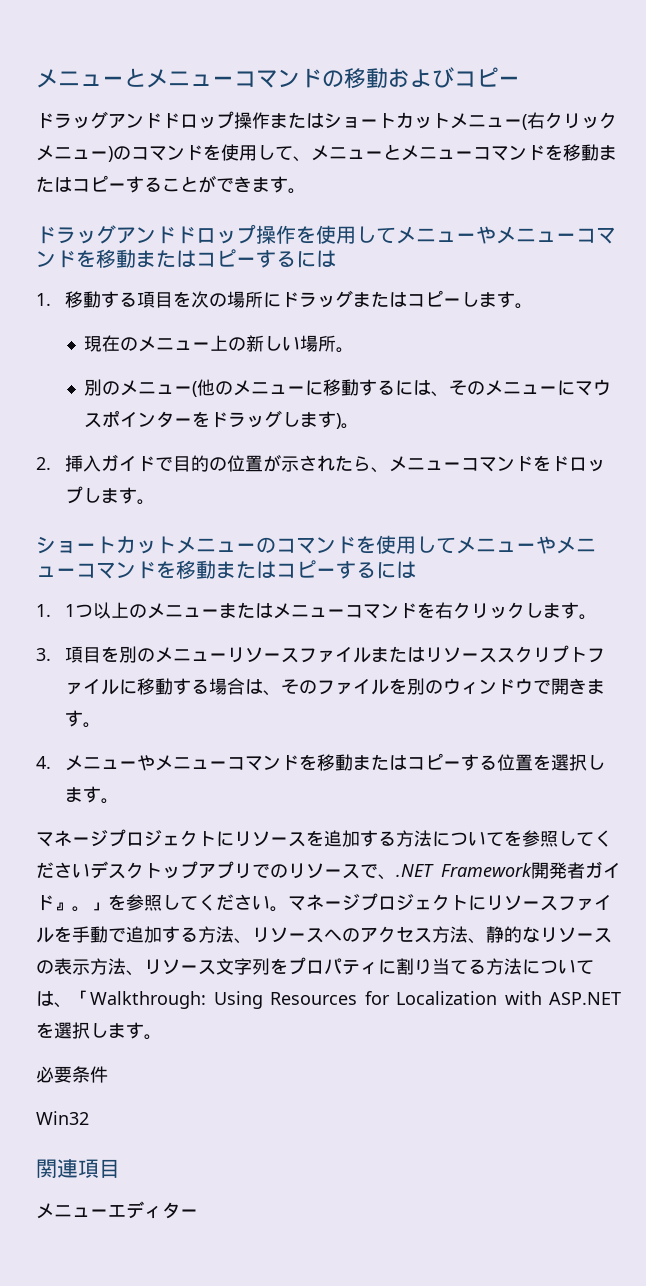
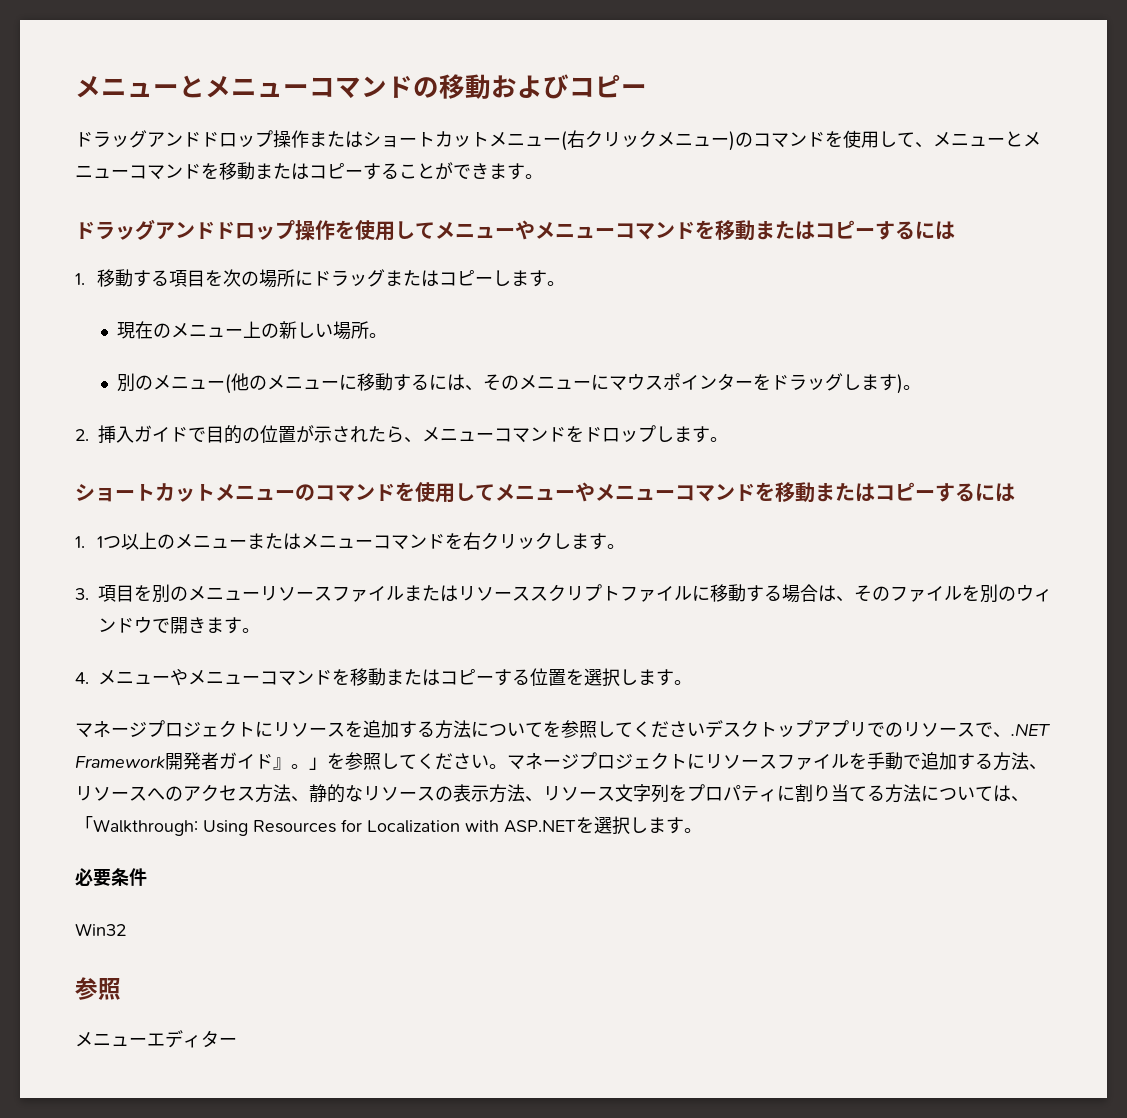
[36,1159,120,1178] 関連項目 -> [75,977,121,1000] 参照

